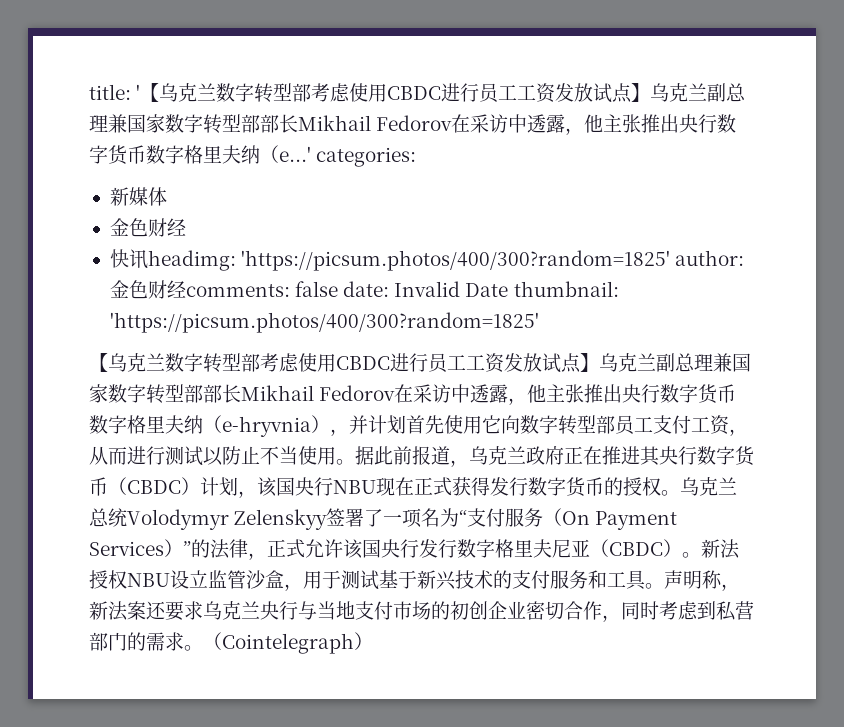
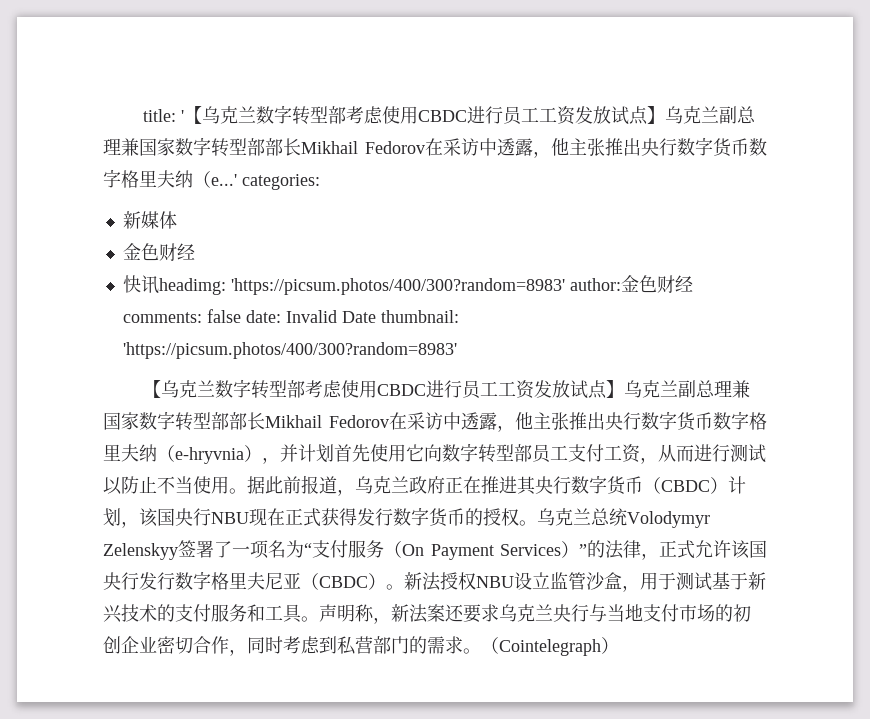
[241,250,671,271] 'https://picsum.photos/400/300?random=1825' -> [230,278,565,295] 'https://picsum.photos/400/300?random=8983'
[109,312,539,333] 'https://picsum.photos/400/300?random=1825' -> [122,342,457,359] 'https://picsum.photos/400/300?random=8983'

